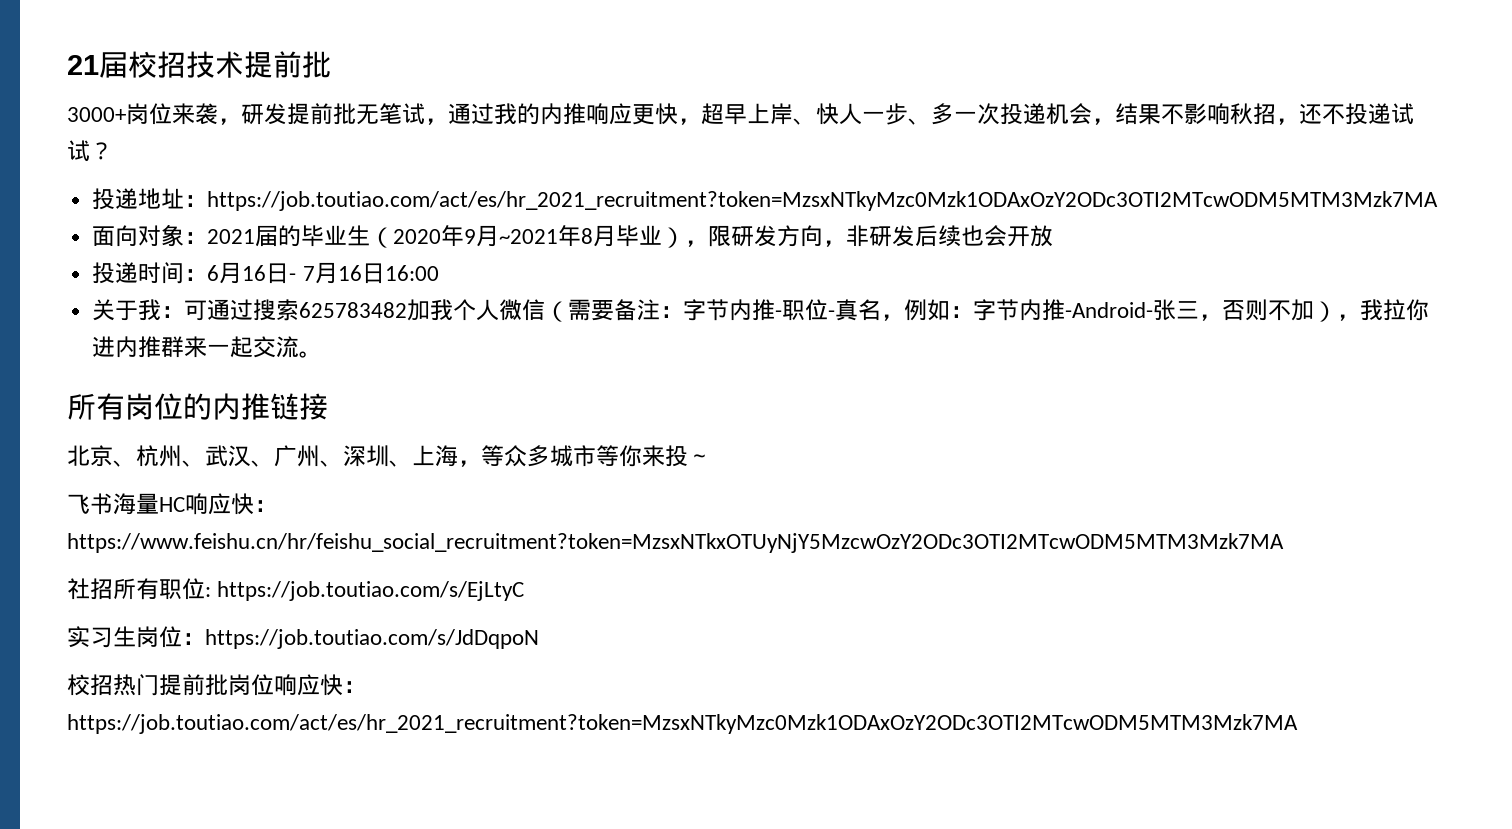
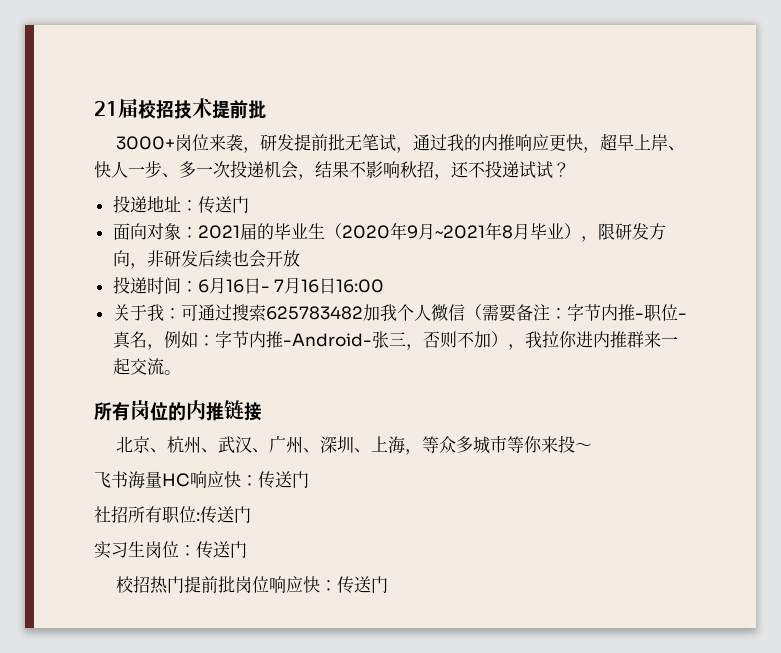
[207,191,1439,211] https://job.toutiao.com/act/es/hr_2021_recruitment?token=MzsxNTkyMzc0Mzk1ODAxOzY2ODc3OTI2MTcwODM5MTM3Mzk7MA -> [197,196,249,214] 传送门
[67,533,1284,553] https://www.feishu.cn/hr/feishu_social_recruitment?token=MzsxNTkxOTUyNjY5MzcwOzY2ODc3OTI2MTcwODM5MTM3Mzk7MA -> [258,471,309,489] 传送门
[217,581,525,601] https://job.toutiao.com/s/EjLtyC -> [200,506,251,524] 传送门
[205,629,539,649] https://job.toutiao.com/s/JdDqpoN -> [196,541,247,559] 传送门
[67,714,1298,734] https://job.toutiao.com/act/es/hr_2021_recruitment?token=MzsxNTkyMzc0Mzk1ODAxOzY2ODc3OTI2MTcwODM5MTM3Mzk7MA -> [337,576,389,594] 传送门

